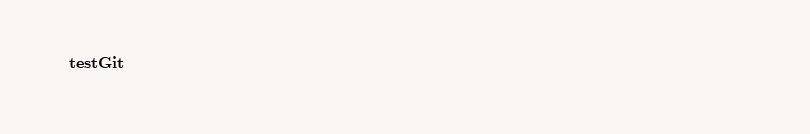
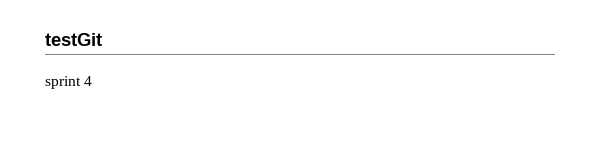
(124, 62) none -> [45,76,93,89] // sprint 4

